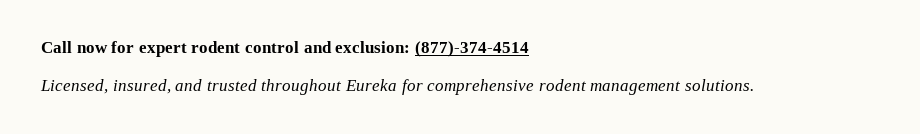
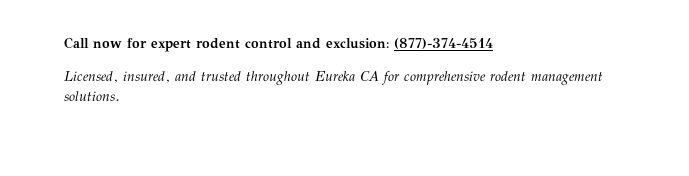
(397, 85) none -> [360,71,379,81] CA

